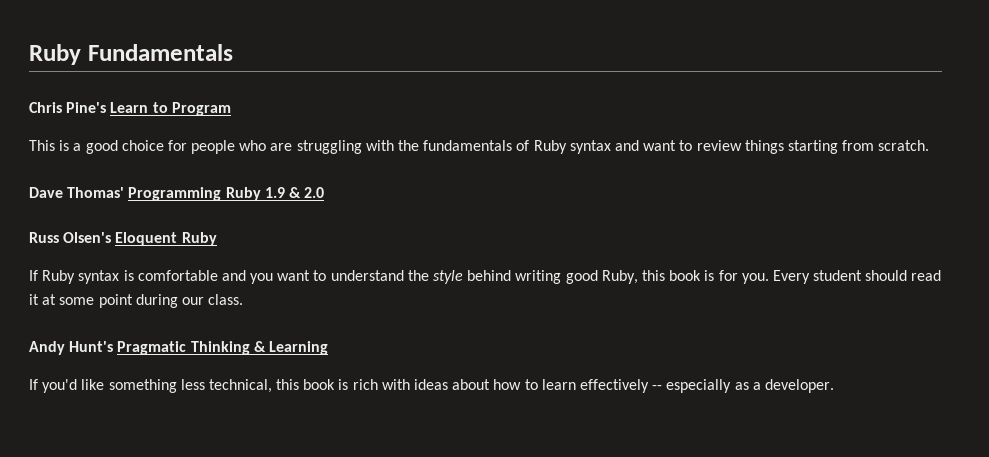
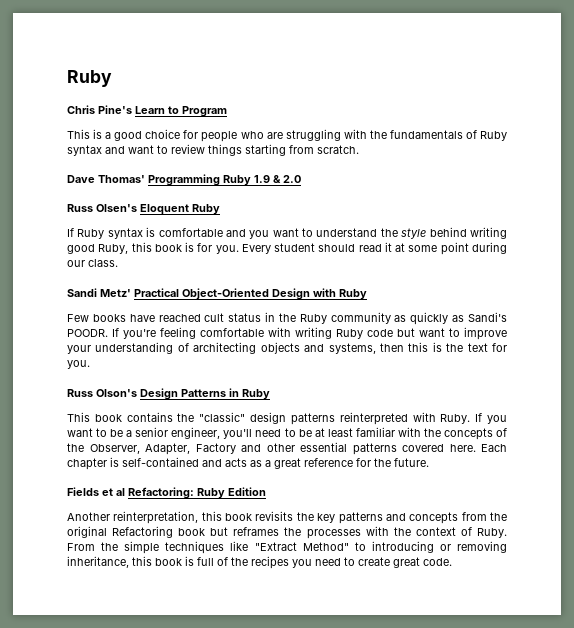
[29,44,233,65] Ruby Fundamentals -> [67,70,112,87] Ruby
[29,341,328,355] [29,379,834,393] Andy Hunt's Pragmatic Thinking & Learning // If you'd like something less technical, this book is rich with ideas about how to learn effectively -- especially as a developer. -> [67,288,367,300] [67,312,508,325] [67,327,507,340] [67,342,508,354] [67,360,90,369] [67,388,270,400] [67,412,507,425] [67,427,507,440] [67,442,507,455] [67,457,429,470] [67,487,266,499] [67,511,508,524] [67,526,507,539] [67,541,508,554] [67,556,452,569] Sandi Metz' Practical Object-Oriented Design with Ruby // Few books have reached cult status in the Ruby community as quickly as Sandi's POODR. If you're feeling comfortable with writing Ruby code but want to improve your understanding of architecting objects and systems, then this is the text for you. // Russ Olson's Design Patterns in Ruby // This book contains the "classic" design patterns reinterpreted with Ruby. If you want to be a senior engineer, you'll need to be at least familiar with the concepts of the Observer, Adapter, Factory and other essential patterns covered here. Each chapter is self-contained and acts as a great reference for the future. // Fields et al Refactoring: Ruby Edition // Another reinterpretation, this book revisits the key patterns and concepts from the original Refactoring book but reframes the processes with the context of Ruby. From the simple techniques like "Extract Method" to introducing or removing inheritance, this book is full of the recipes you need to create great code.

